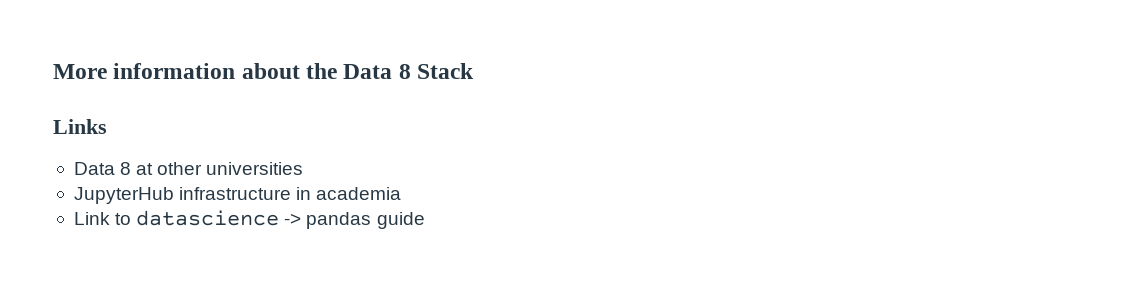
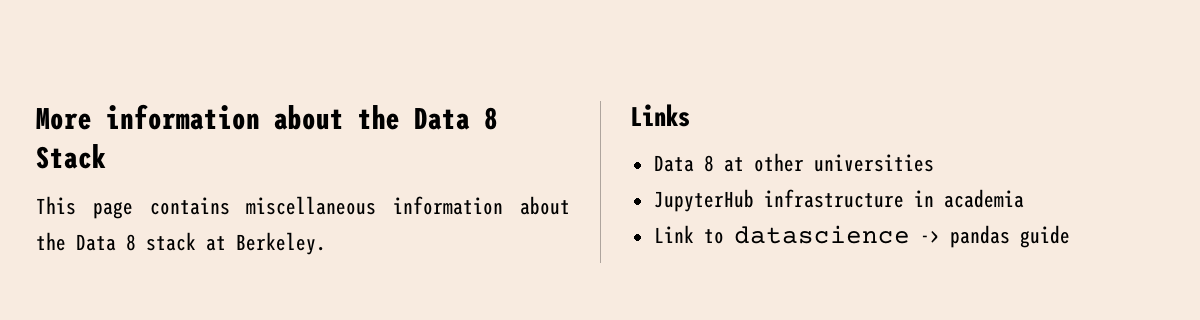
(475, 71) none -> [36,196,570,219] [36,232,326,255] // This page contains miscellaneous information about the Data 8 stack at Berkeley.

